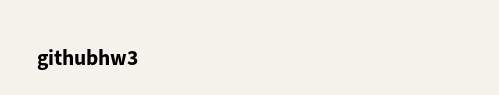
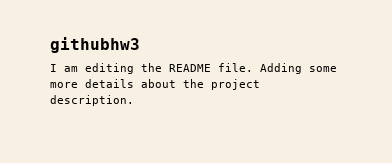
(138, 59) none -> [50,63,337,74] [50,79,260,90] [50,95,134,106] // I am editing the README file. Adding some more details about the project description.

